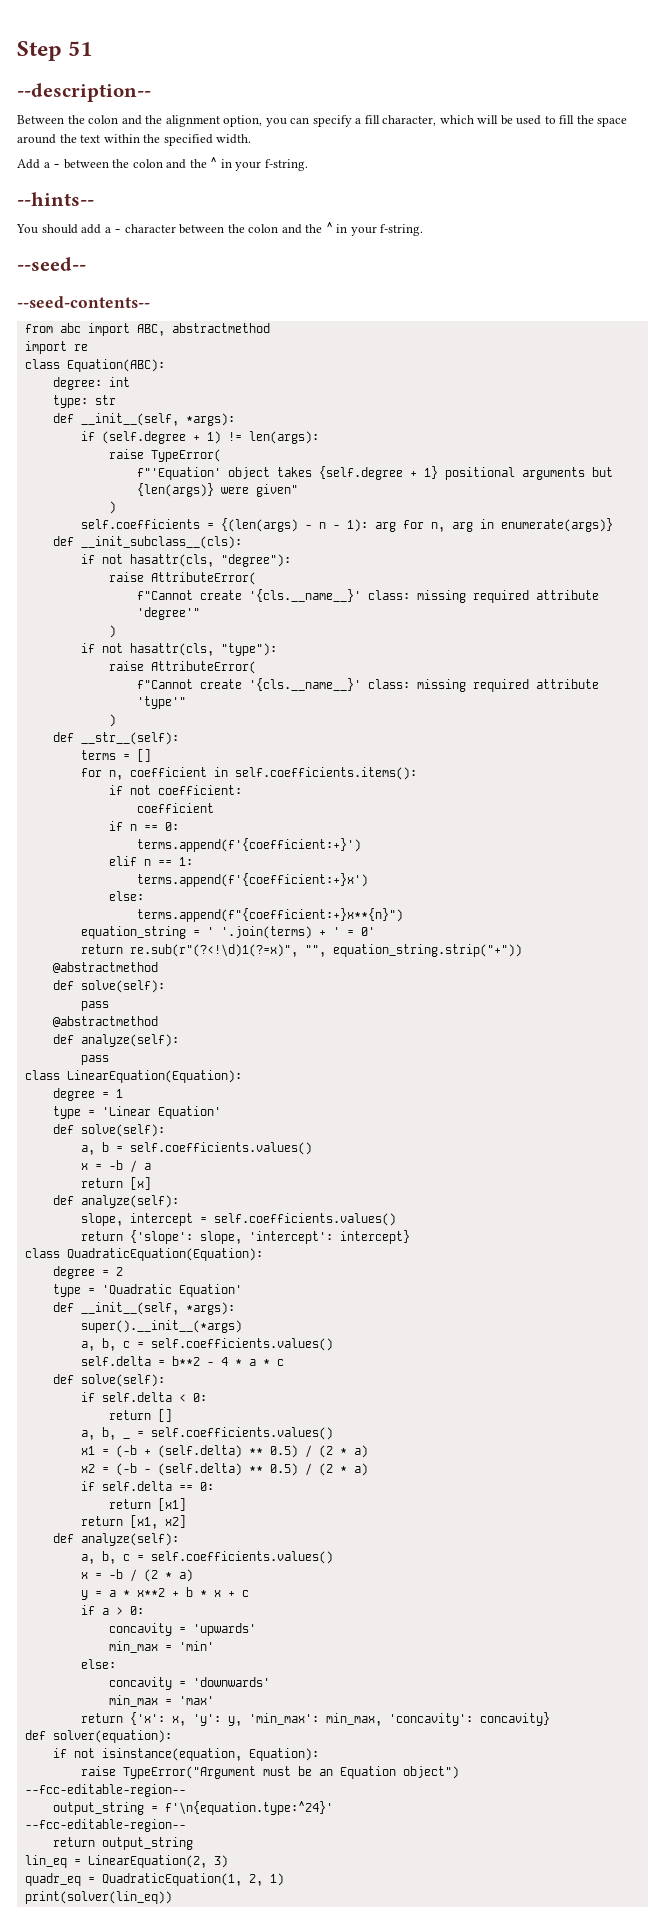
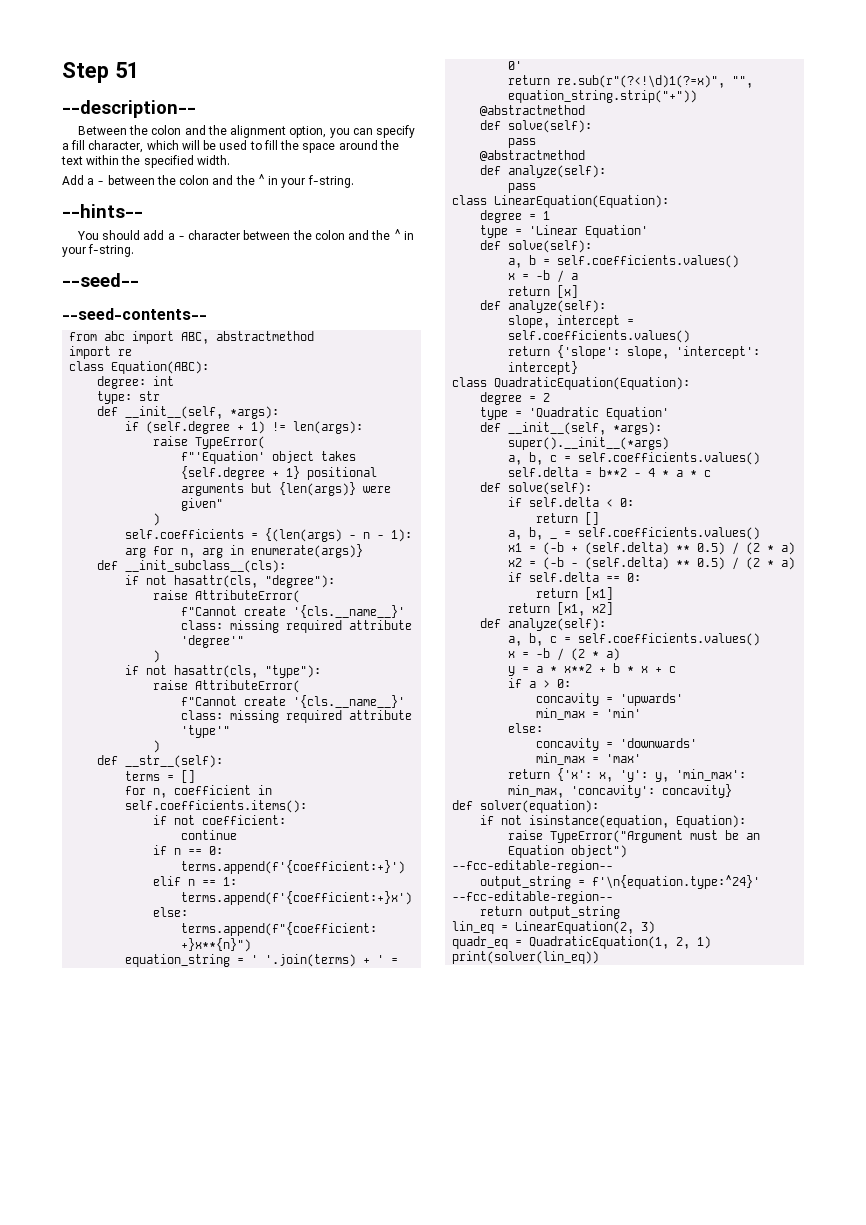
[136,803,214,813] coefficient -> [181,830,238,840] continue

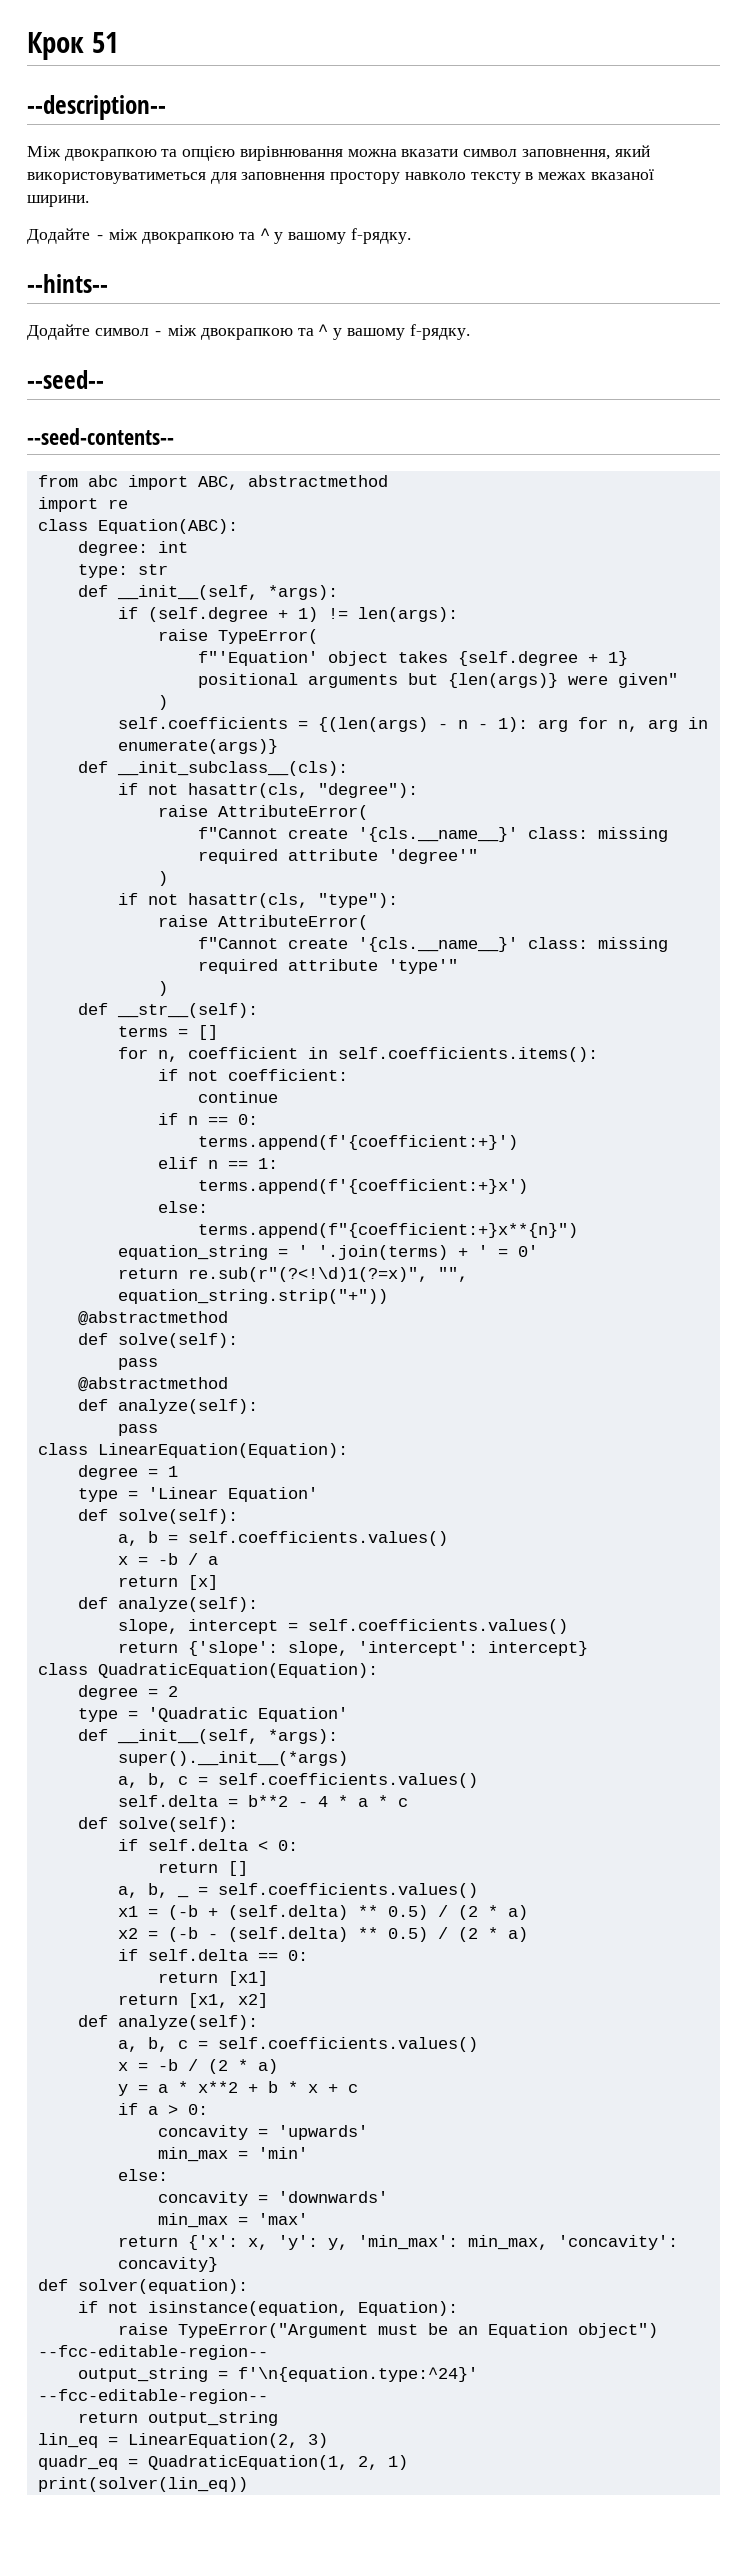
[62,62,109,83] Step -> [27,32,84,60] Крок
[77,125,416,138] [62,140,399,153] [61,155,230,168] [62,174,354,188] [62,204,143,218] [76,229,414,240] [62,244,135,257] Between the colon and the alignment option, you can specify a fill character, which will be used to fill the space around the text within the specified width. // Add a - between the colon and the ^ in your f-string. // --hints-- // You should add a - character between the colon and the ^ in your f-string. -> [27,145,650,161] [27,169,654,184] [27,195,89,207] [27,228,411,244] [27,274,108,293] [27,324,470,340] Між двокрапкою та опцією вирівнювання можна вказати символ заповнення, який використовуватиметься для заповнення простору навколо тексту в межах вказаної ширини. // Додайте - між двокрапкою та ^ у вашому f-рядку. // --hints-- // Додайте символ - між двокрапкою та ^ у вашому f-рядку.

